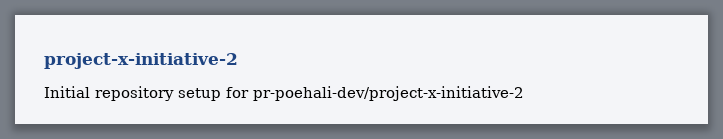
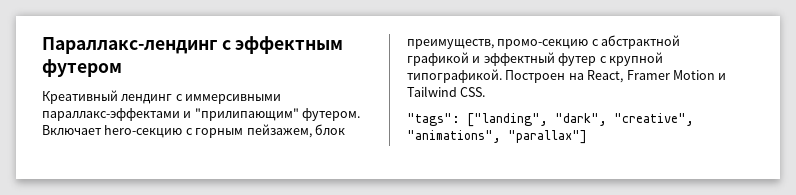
[44,53,238,69] [44,86,524,101] project-x-initiative-2 // Initial repository setup for pr-poehali-dev/project-x-initiative-2 -> [42,36,344,54] [42,59,122,77] [42,90,282,104] [42,108,361,121] [42,124,345,138] [407,35,681,49] [407,52,663,66] [407,69,727,83] [407,86,486,97] [407,113,694,127] [407,130,587,144] Параллакс-лендинг с эффектным футером // Креативный лендинг с иммерсивными параллакс-эффектами и "прилипающим" футером. Включает hero-секцию с горным пейзажем, блок преимуществ, промо-секцию с абстрактной графикой и эффектный футер с крупной типографикой. Построен на React, Framer Motion и Tailwind CSS. // "tags": ["landing", "dark", "creative", "animations", "parallax"]

